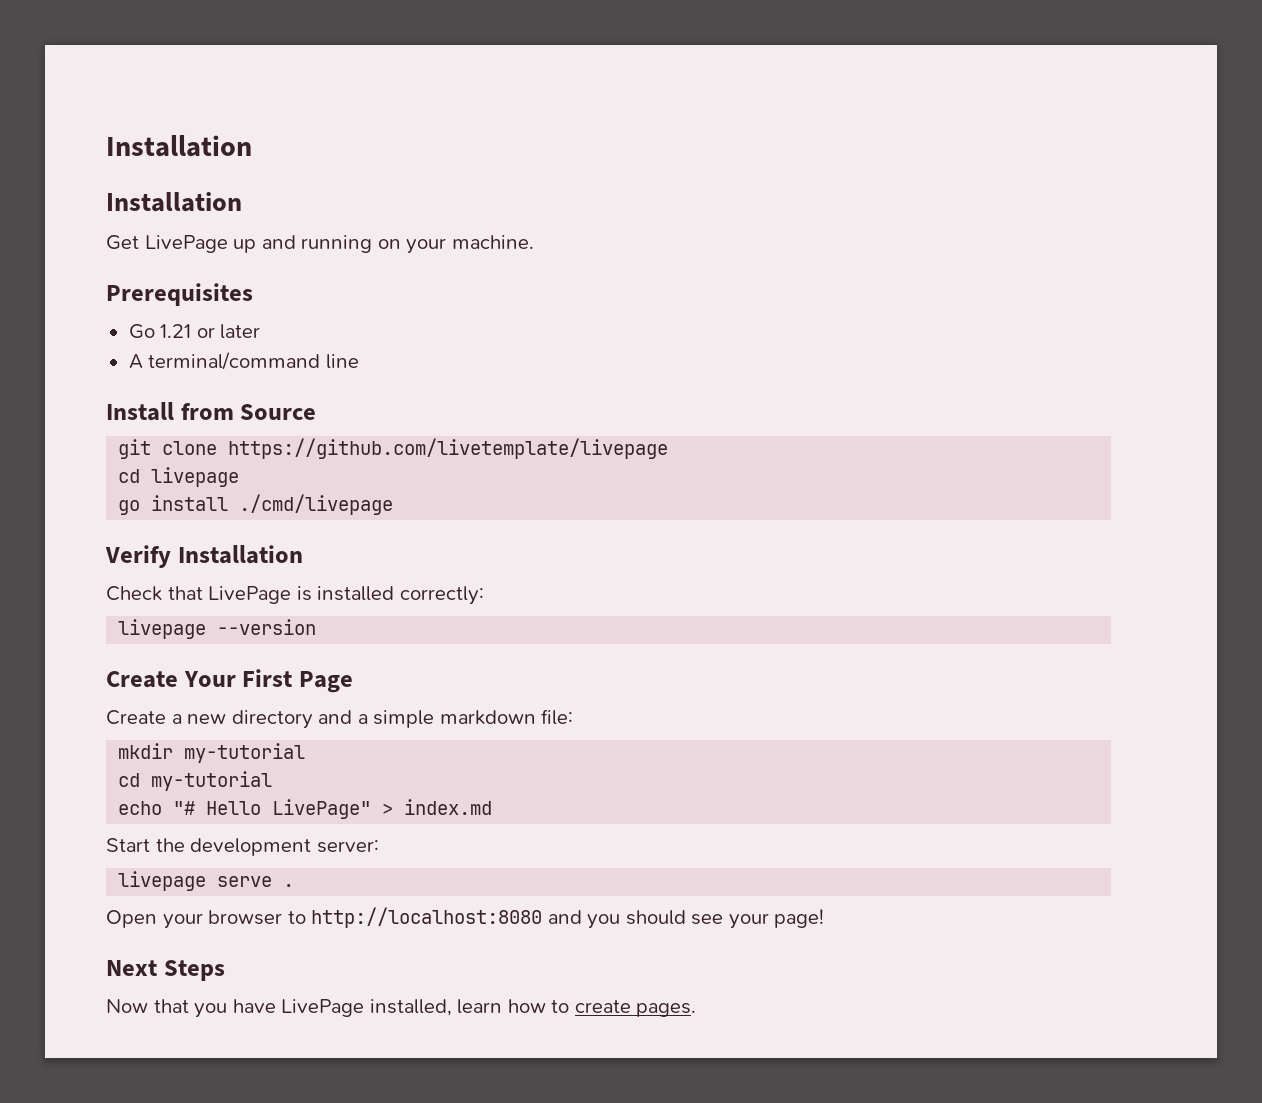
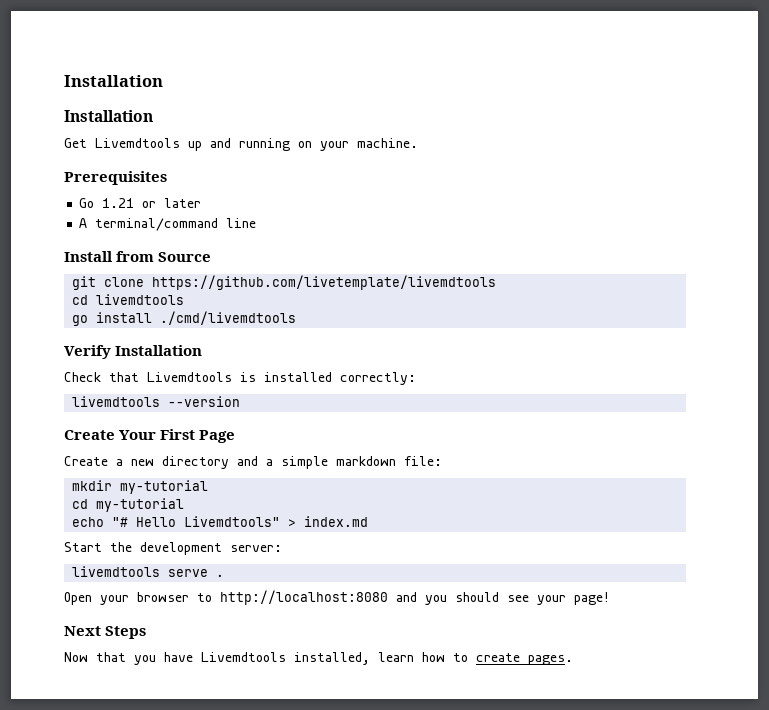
[144,235,228,253] LivePage -> [95,138,180,148] Livemdtools
[228,438,669,459] [118,467,240,487] https://github.com/livetemplate/livepage // cd livepage -> [152,275,497,290] [72,294,185,305] https://github.com/livetemplate/livemdtools // cd livemdtools
[239,494,394,515] ./cmd/livepage -> [160,311,297,325] ./cmd/livemdtools
[208,586,292,604] LivePage -> [147,372,232,382] Livemdtools
[118,619,207,639] livepage -> [72,396,161,407] livemdtools
[272,799,372,819] LivePage" -> [184,516,281,527] Livemdtools"
[118,871,207,891] livepage -> [72,566,161,577] livemdtools
[281,999,365,1017] LivePage -> [201,652,286,662] Livemdtools

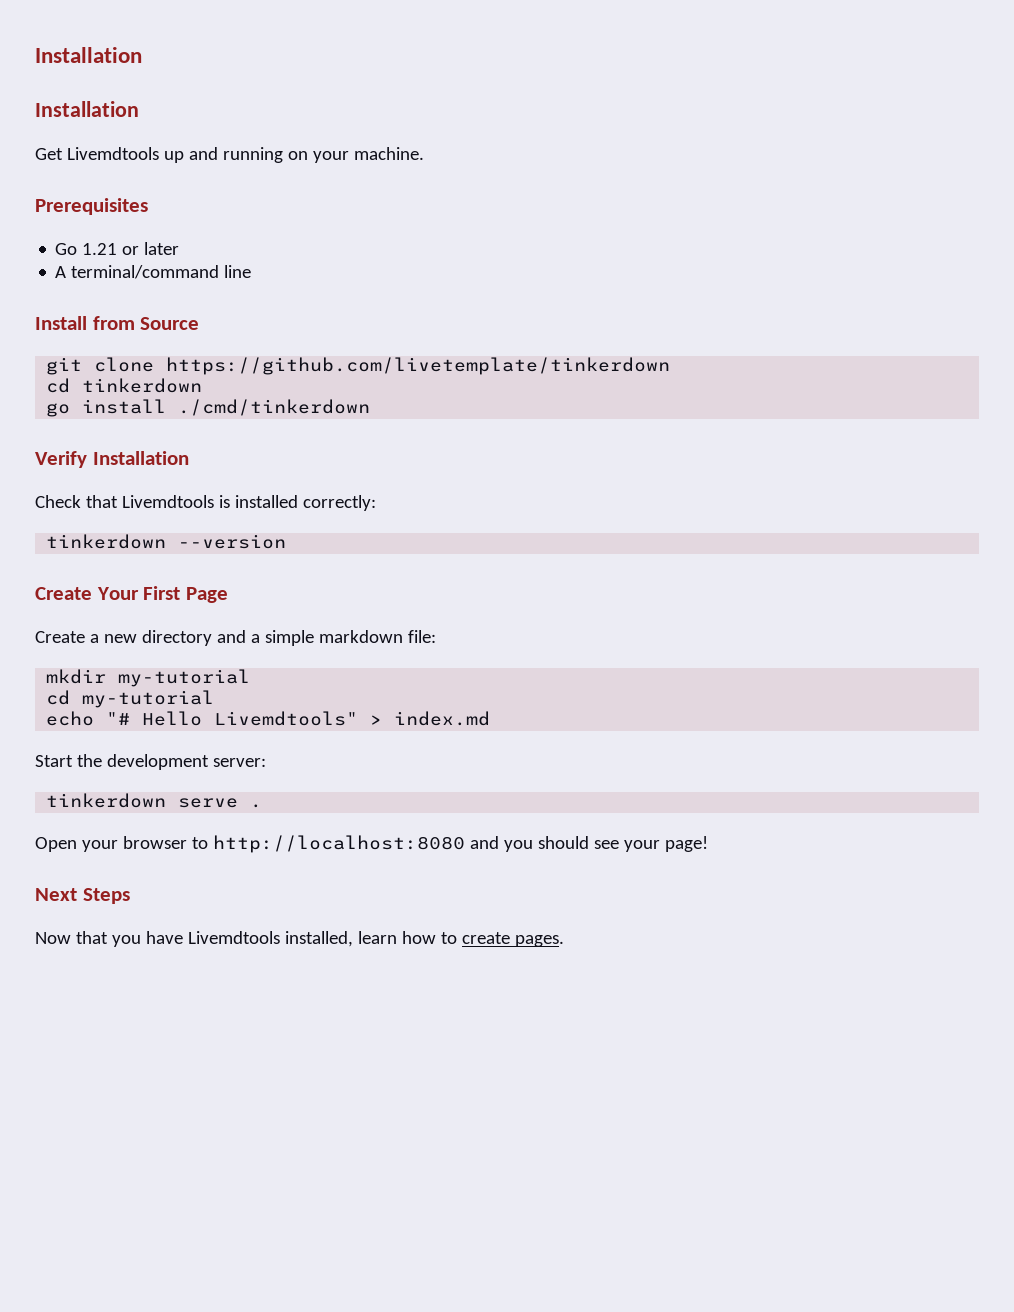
[152,275,497,290] [72,294,185,305] https://github.com/livetemplate/livemdtools // cd livemdtools -> [166,357,671,375] [46,378,203,393] https://github.com/livetemplate/tinkerdown // cd tinkerdown
[160,311,297,325] ./cmd/livemdtools -> [178,399,371,416] ./cmd/tinkerdown
[72,396,161,407] livemdtools -> [46,534,167,549] tinkerdown
[72,566,161,577] livemdtools -> [46,793,167,808] tinkerdown

